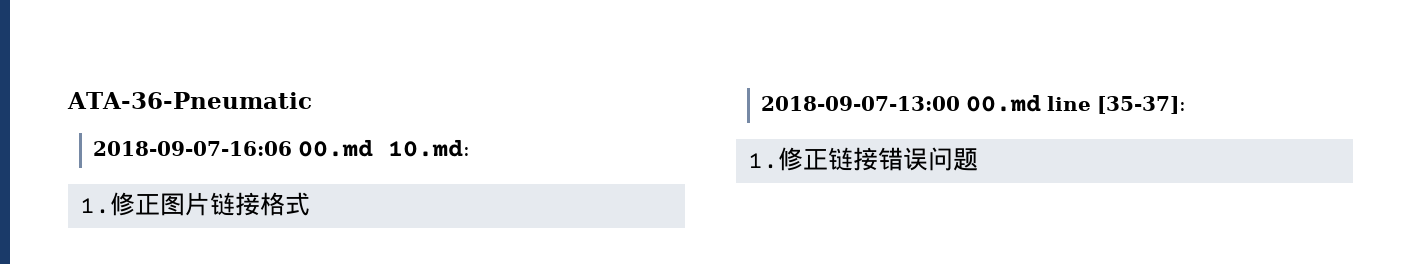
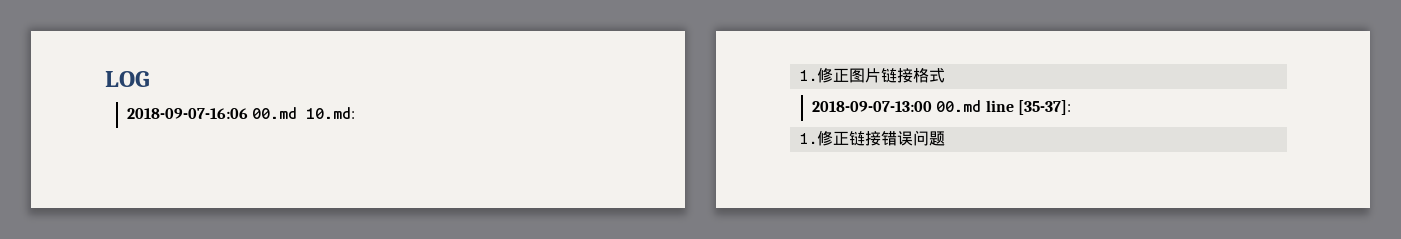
[67,92,312,109] ATA-36-Pneumatic -> [105,71,150,87] LOG

